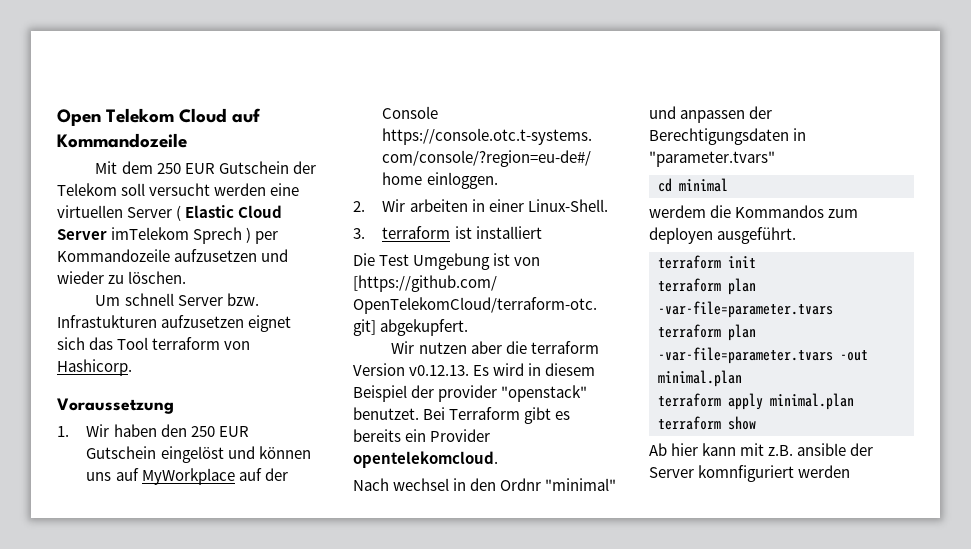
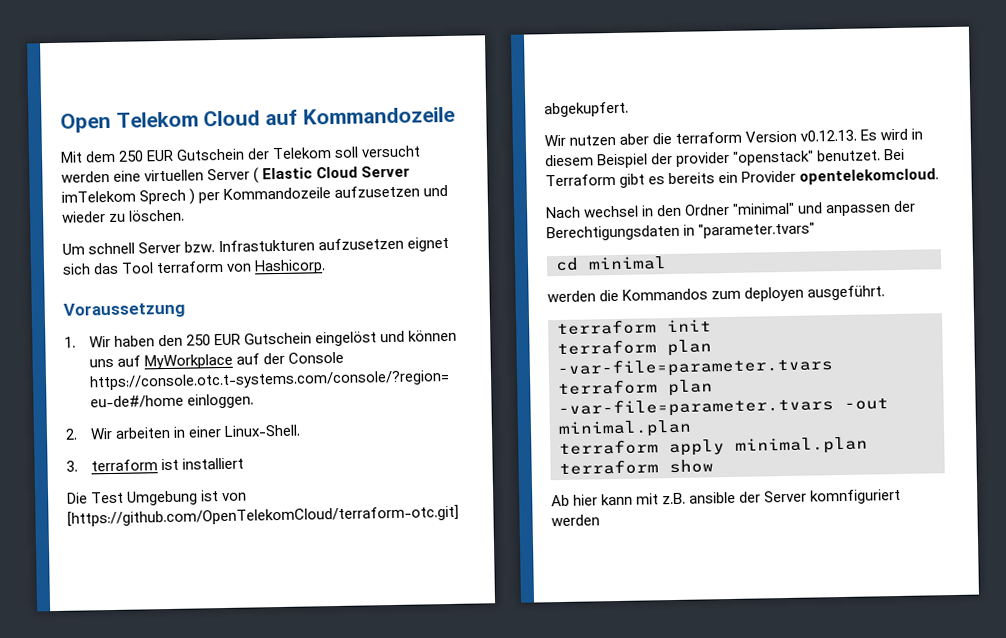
[500,478,542,491] Ordnr -> [684,203,731,216] Ordner
[649,205,706,218] werdem -> [547,290,596,303] werden

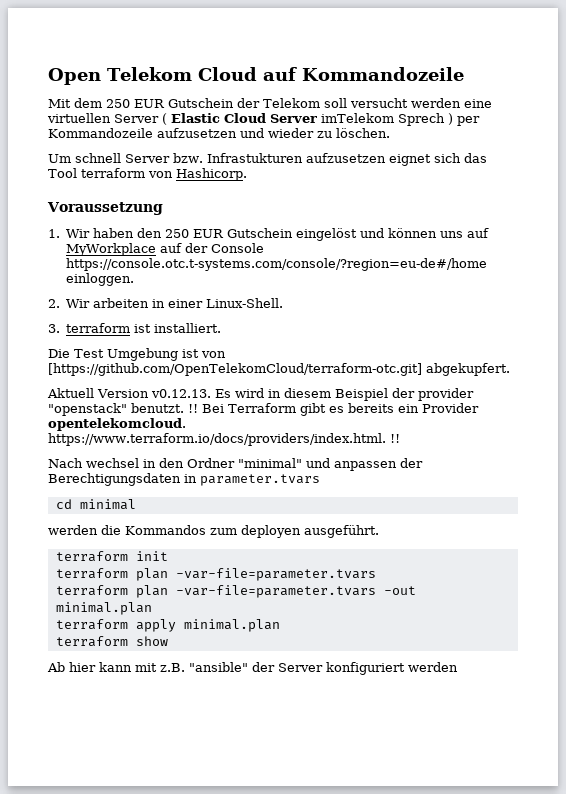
[182,457,245,470] installiert -> [154,323,222,333] installiert.
[544,131,743,147] Wir nutzen aber die terraform -> [47,388,94,398] Aktuell
[817,149,882,162] benutzet. -> [131,403,198,413] benutzt. !!
(940, 176) none -> [48,433,400,446] https://www.terraform.io/docs/providers/index.html. !!
[698,222,816,239] "parameter.tvars" -> [200,474,320,486] parameter.tvars
[689,491,737,504] ansible -> [189,662,248,672] "ansible"
[810,488,902,505] komnfiguriert -> [326,662,405,675] konfiguriert

